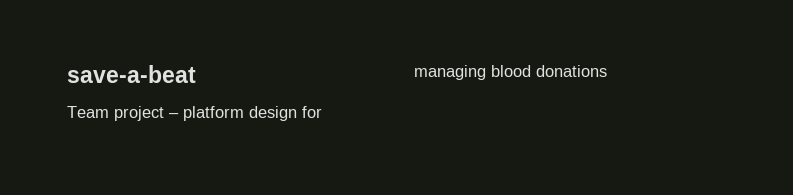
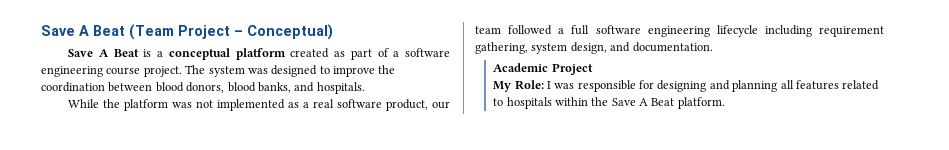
[67,65,196,83] [67,106,322,121] [414,65,607,80] save-a-beat // Team project – platform design for managing blood donations -> [41,24,333,40] [68,48,450,60] [41,65,396,77] [41,82,365,94] [68,99,451,111] [475,25,884,37] [475,42,713,54] [493,63,593,75] [493,80,880,92] [493,97,725,109] Save A Beat (Team Project – Conceptual) // Save A Beat is a conceptual platform created as part of a software engineering course project. The system was designed to improve the coordination between blood donors, blood banks, and hospitals. // While the platform was not implemented as a real software product, our team followed a full software engineering lifecycle including requirement gathering, system design, and documentation. // Academic Project // My Role: I was responsible for designing and planning all features related to hospitals within the Save A Beat platform.

